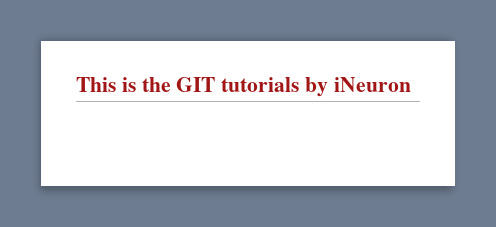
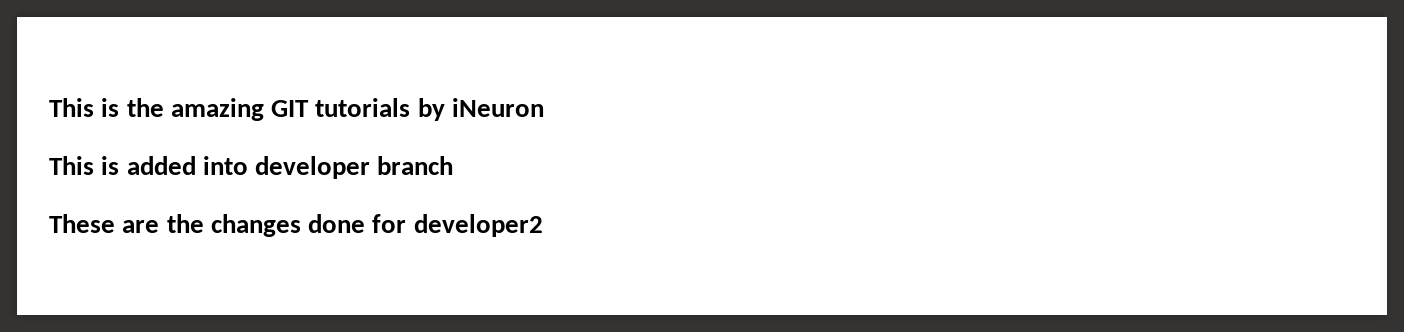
(171, 84) none -> [170,98,264,121] amazing
(411, 84) none -> [49,156,454,179] [49,214,543,237] // This is added into developer branch // These are the changes done for developer2

